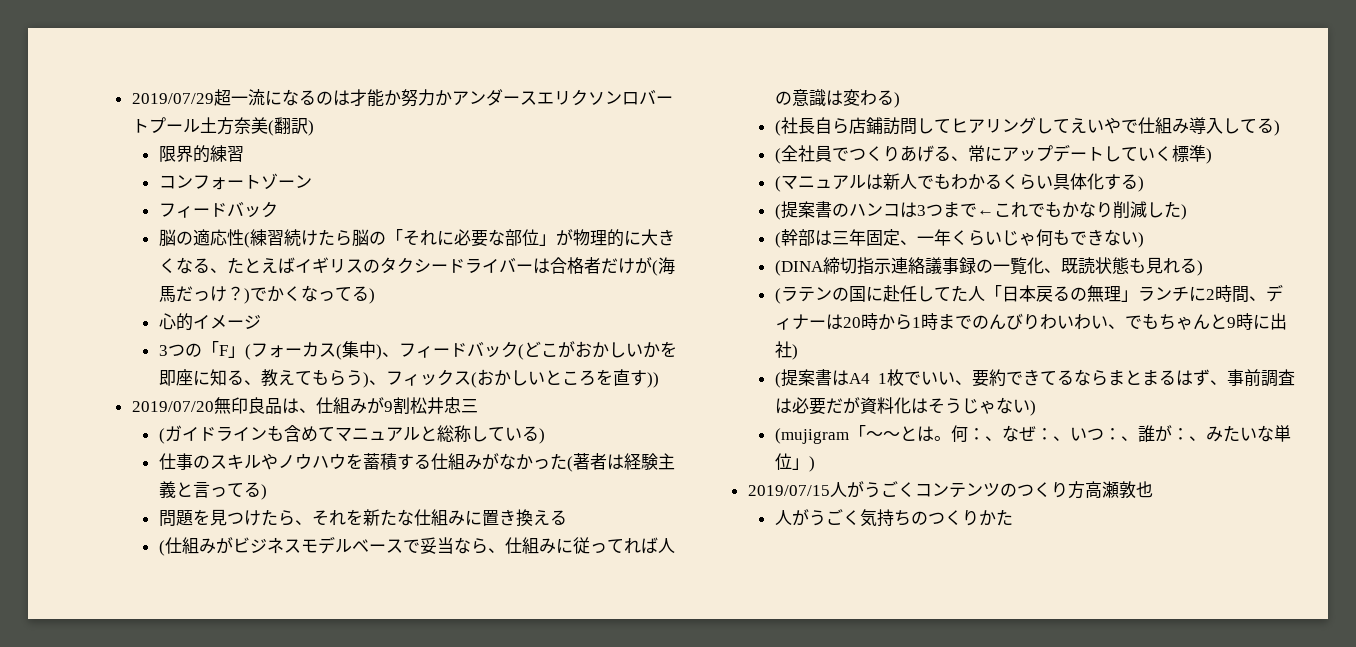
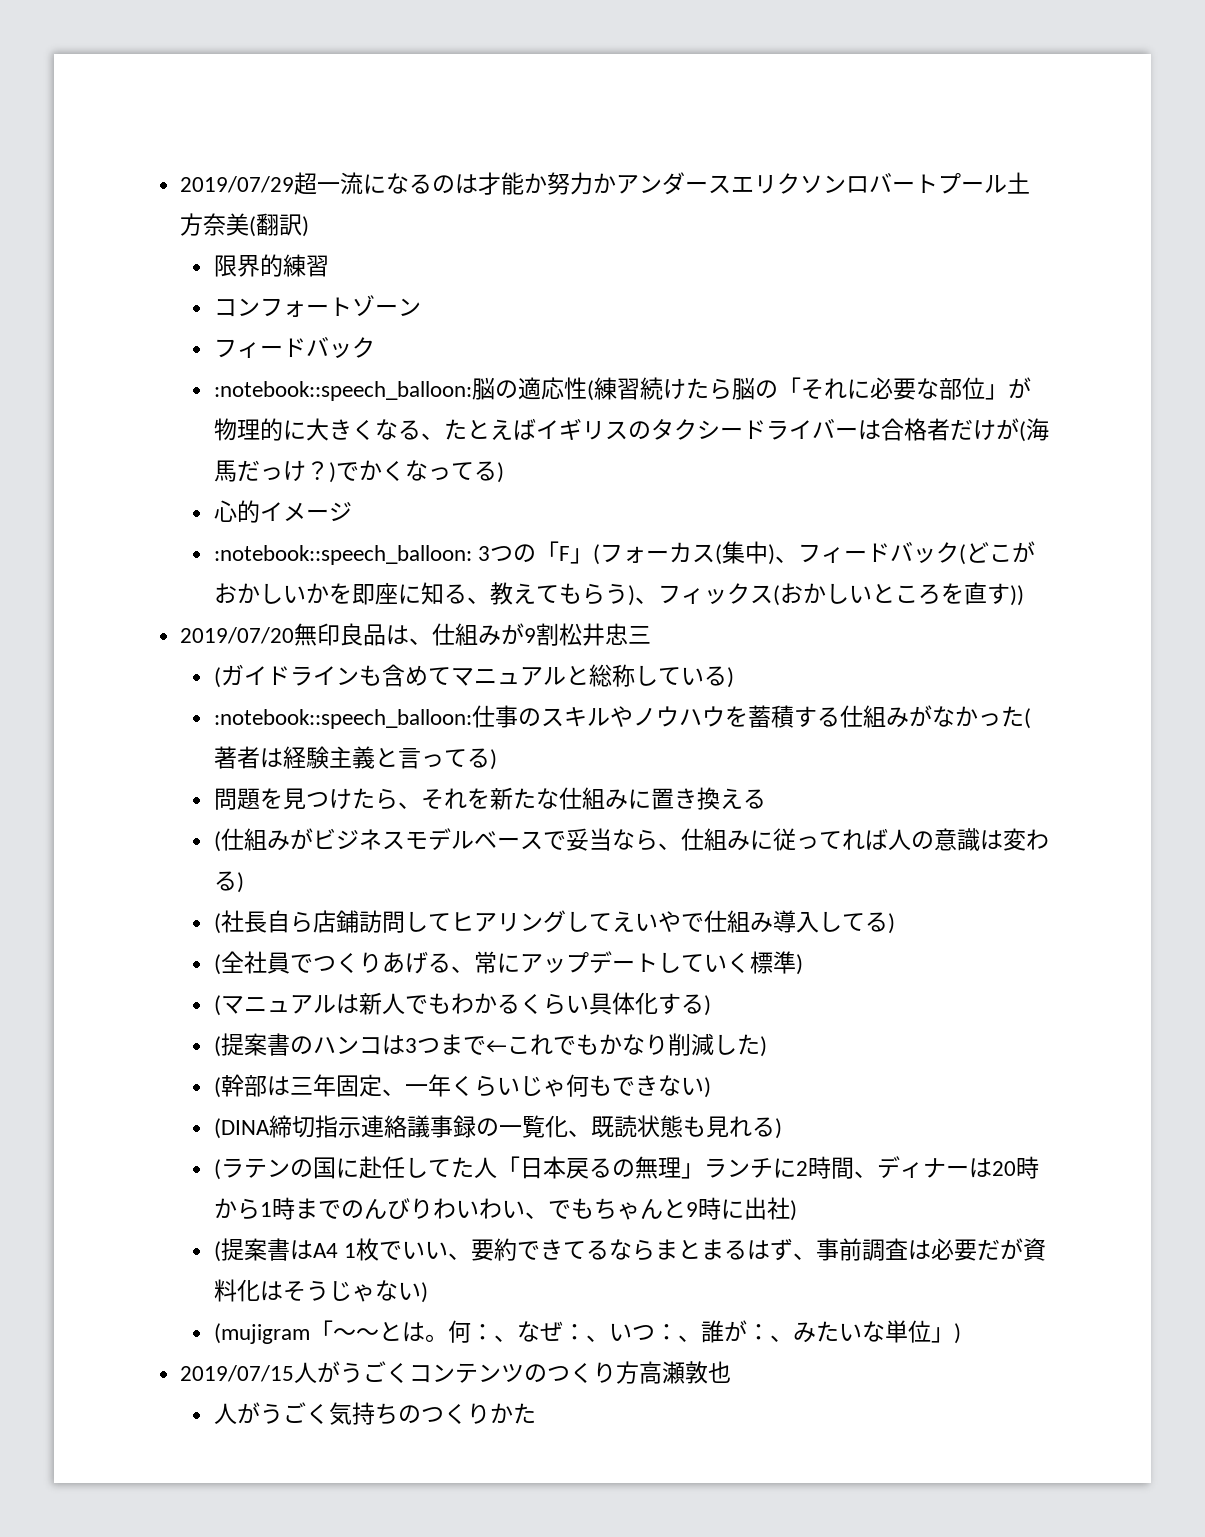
(278, 209) none -> [213,381,472,401] :notebook::speech_balloon:
(261, 321) none -> [213,545,472,565] :notebook::speech_balloon:
(545, 436) none -> [213,709,472,729] :notebook::speech_balloon:

